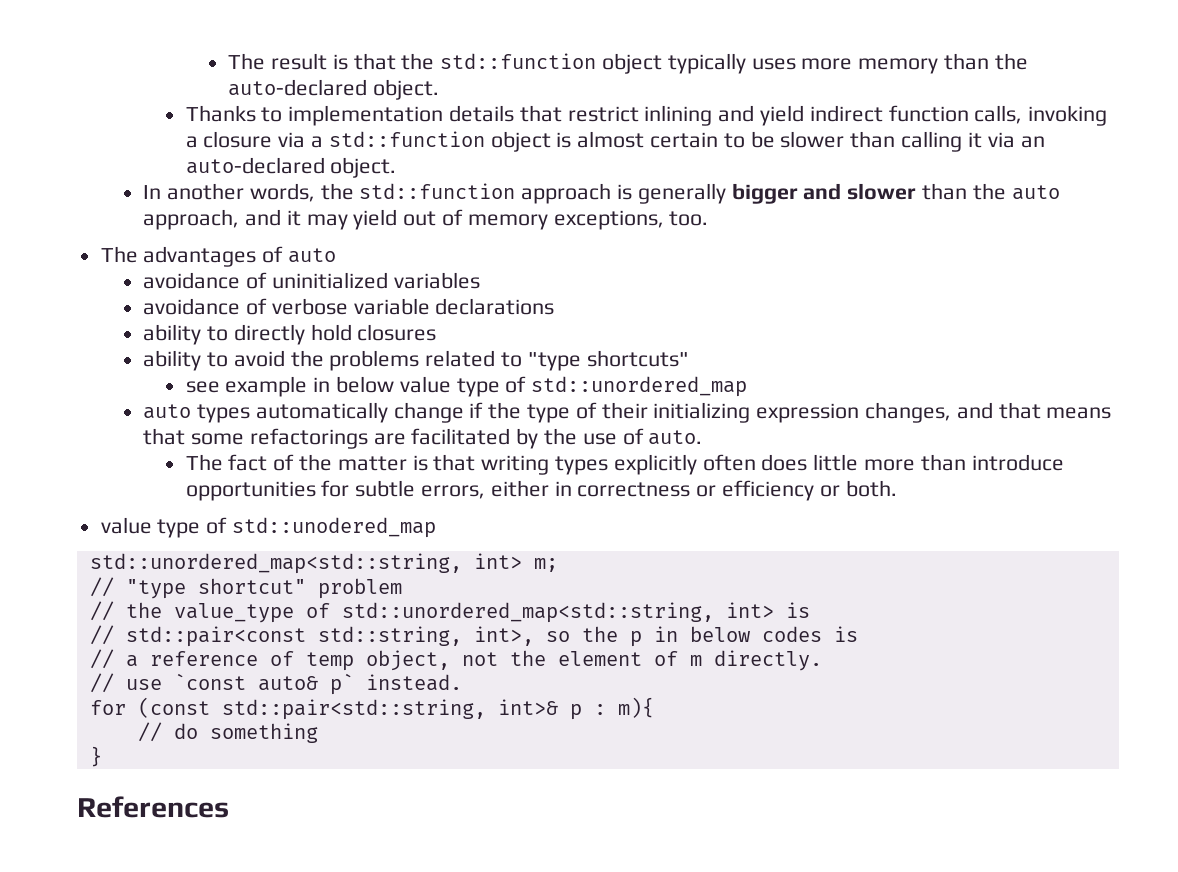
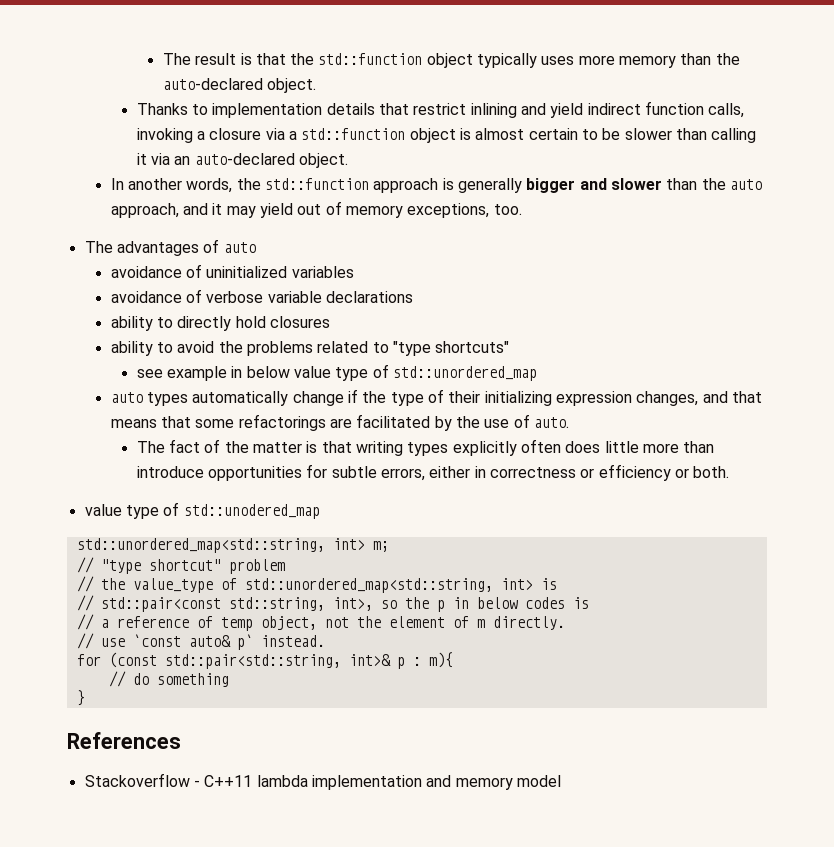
(229, 807) none -> [84,773,561,790] // Stackoverflow - C++11 lambda implementation and memory model

